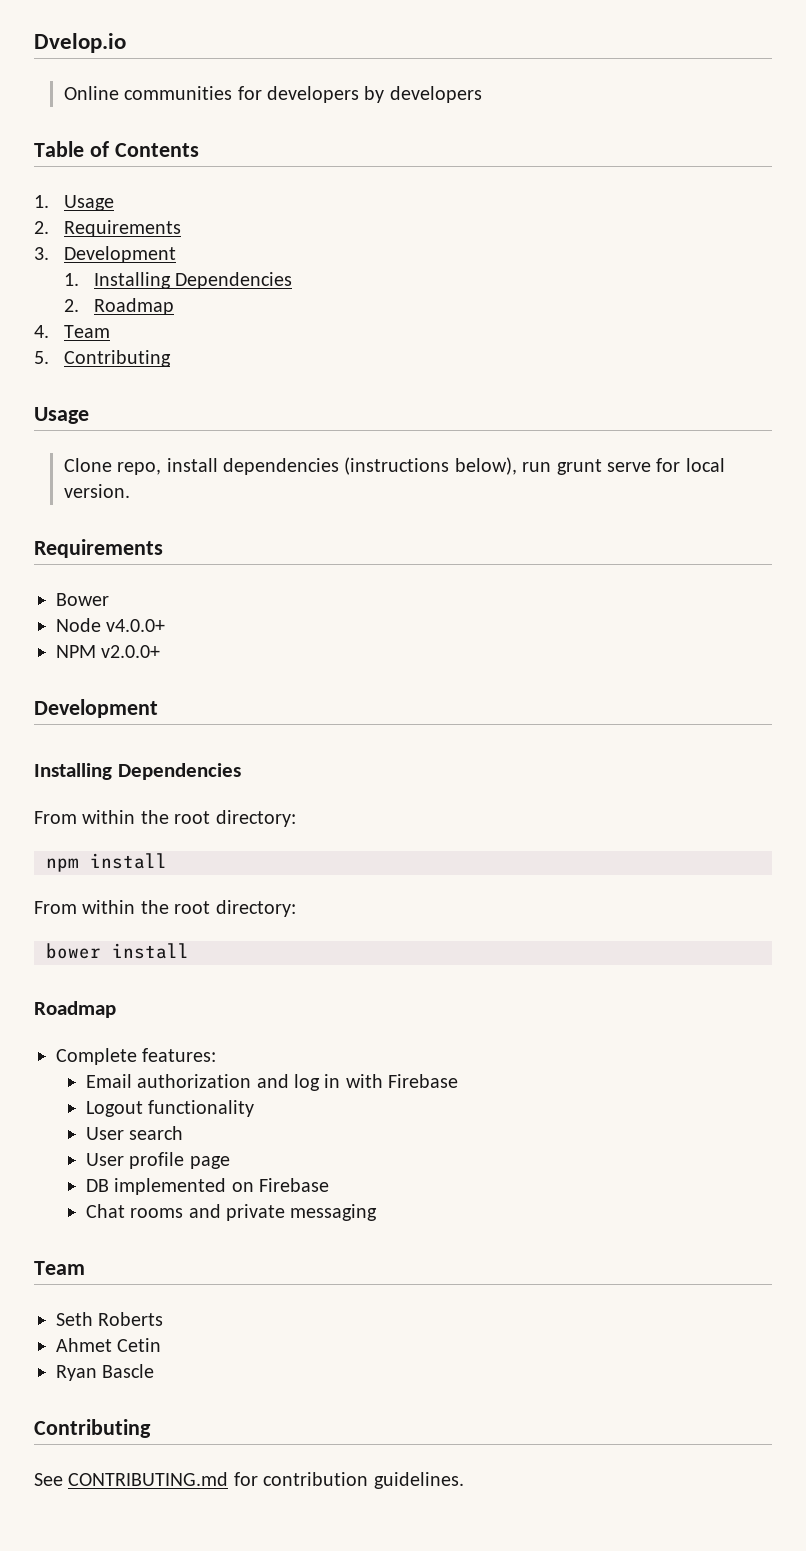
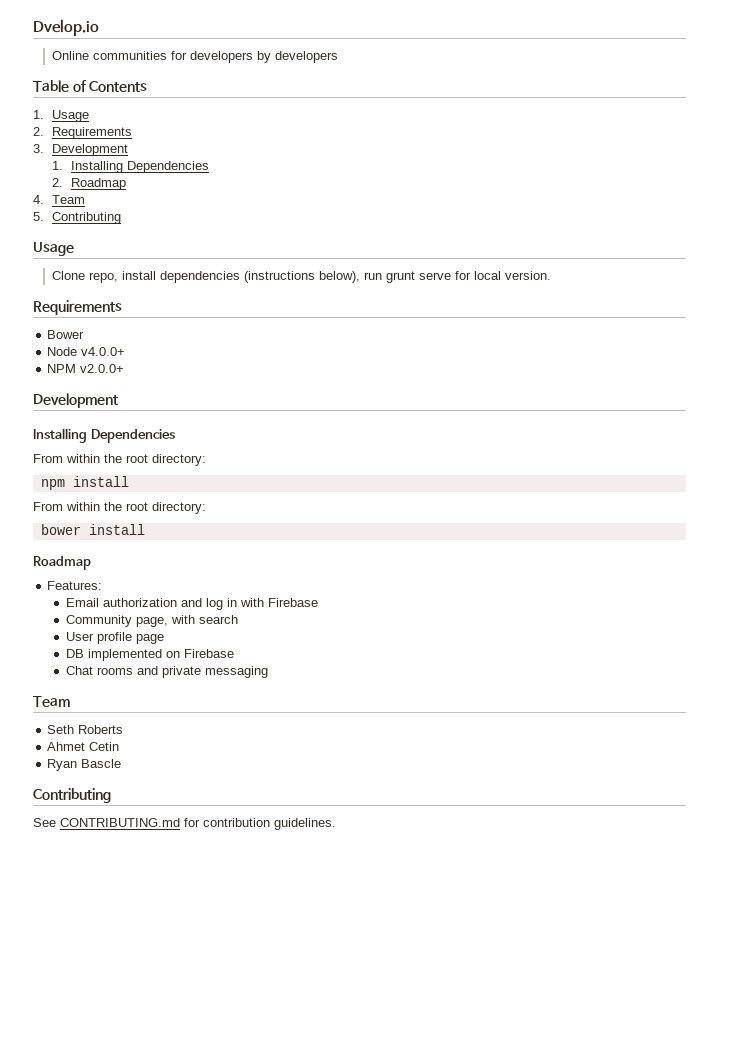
[56,1048,217,1065] Complete features: -> [47,581,103,590] Features:
[85,1100,255,1117] [85,1127,124,1140] Logout functionality // User -> [66,615,196,627] Community page, with

